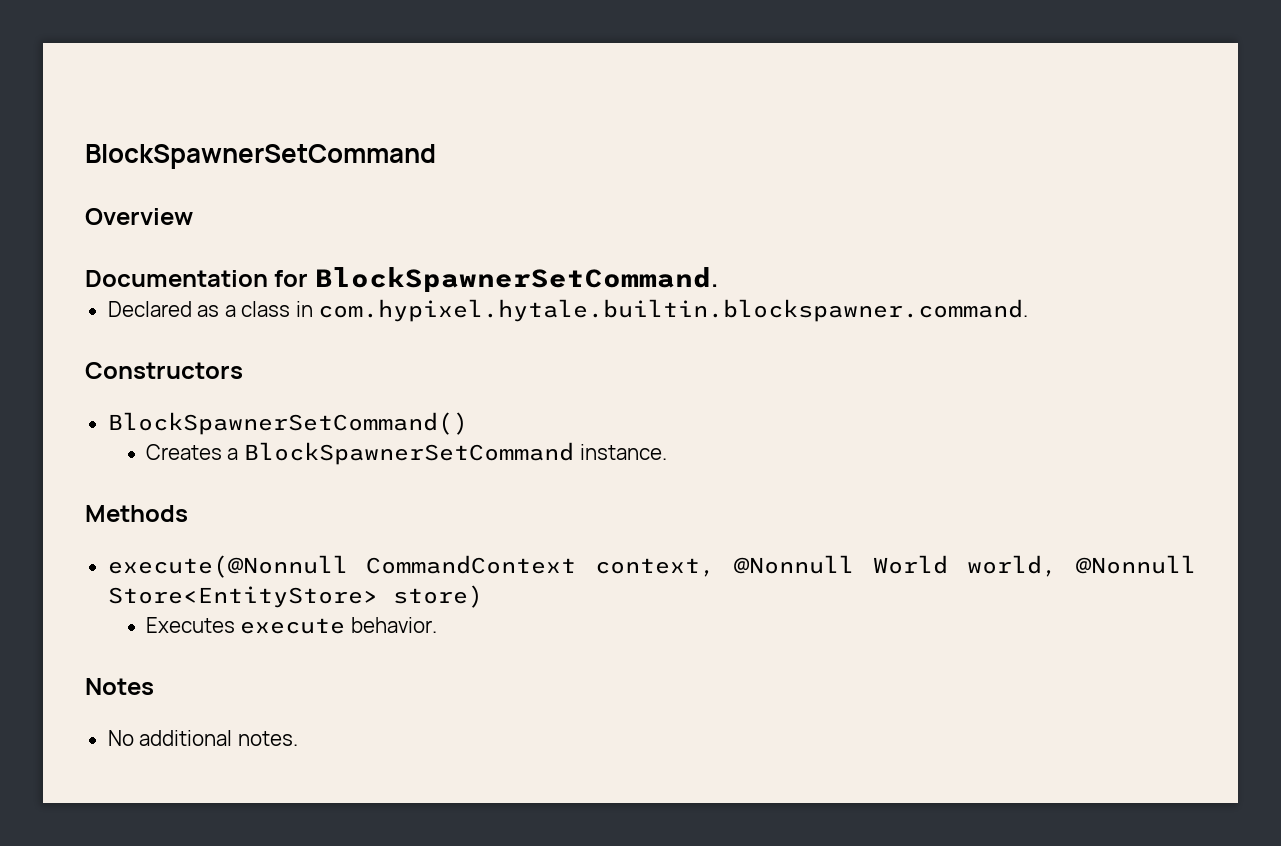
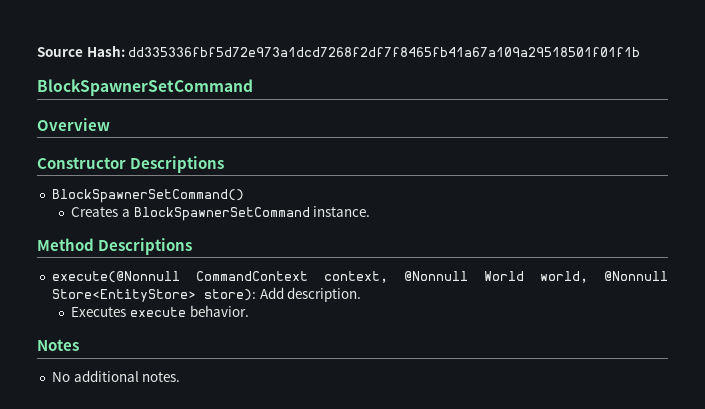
(85, 156) none -> [37,45,641,57] Source Hash: dd335336fbf5d72e973a1dcd7268f2df7f8465fb41a67a109a29518501f01f1b //
[85,267,718,292] [107,299,1029,322] [85,362,243,379] Documentation for BlockSpawnerSetCommand. // Declared as a class in com.hypixel.hytale.builtin.blockspawner.command. // Constructors -> [37,156,225,173] Constructor Descriptions
[85,505,188,522] Methods -> [37,238,193,255] Method Descriptions
[392,585,483,608] store) -> [203,287,362,302] store): Add description.

